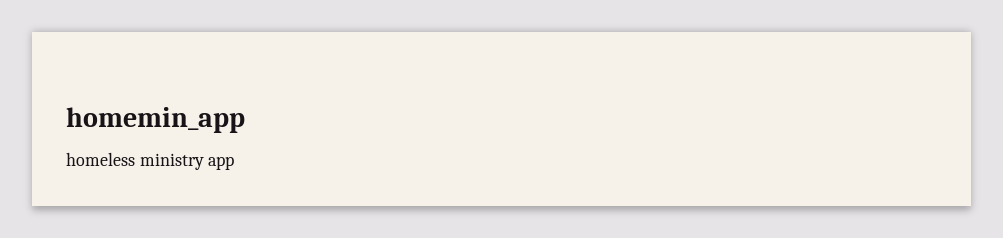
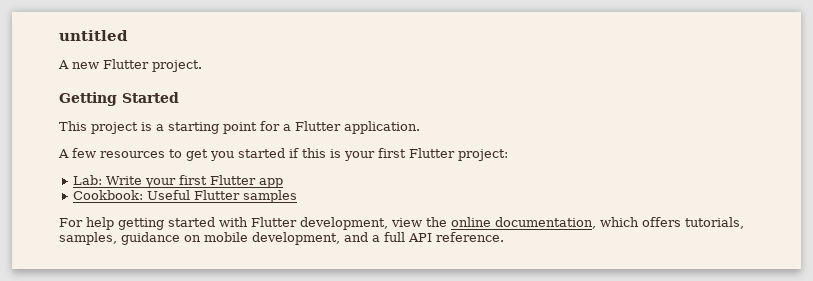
[66,107,245,133] [66,152,235,170] homemin_app // homeless ministry app -> [59,30,128,41] [58,59,202,72] [59,92,179,106] [59,121,420,134] [58,148,508,161] [72,175,283,188] [72,190,297,203] [59,217,744,230] [59,232,504,245] untitled // A new Flutter project. // Getting Started // This project is a starting point for a Flutter application. // A few resources to get you started if this is your first Flutter project: // Lab: Write your first Flutter app // Cookbook: Useful Flutter samples // For help getting started with Flutter development, view the online documentation, which offers tutorials, samples, guidance on mobile development, and a full API reference.

